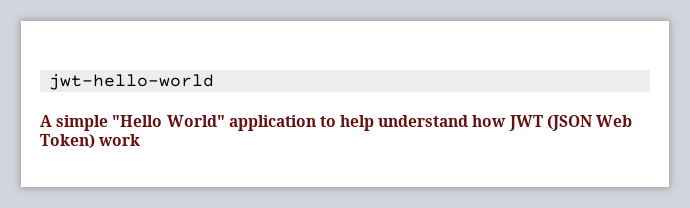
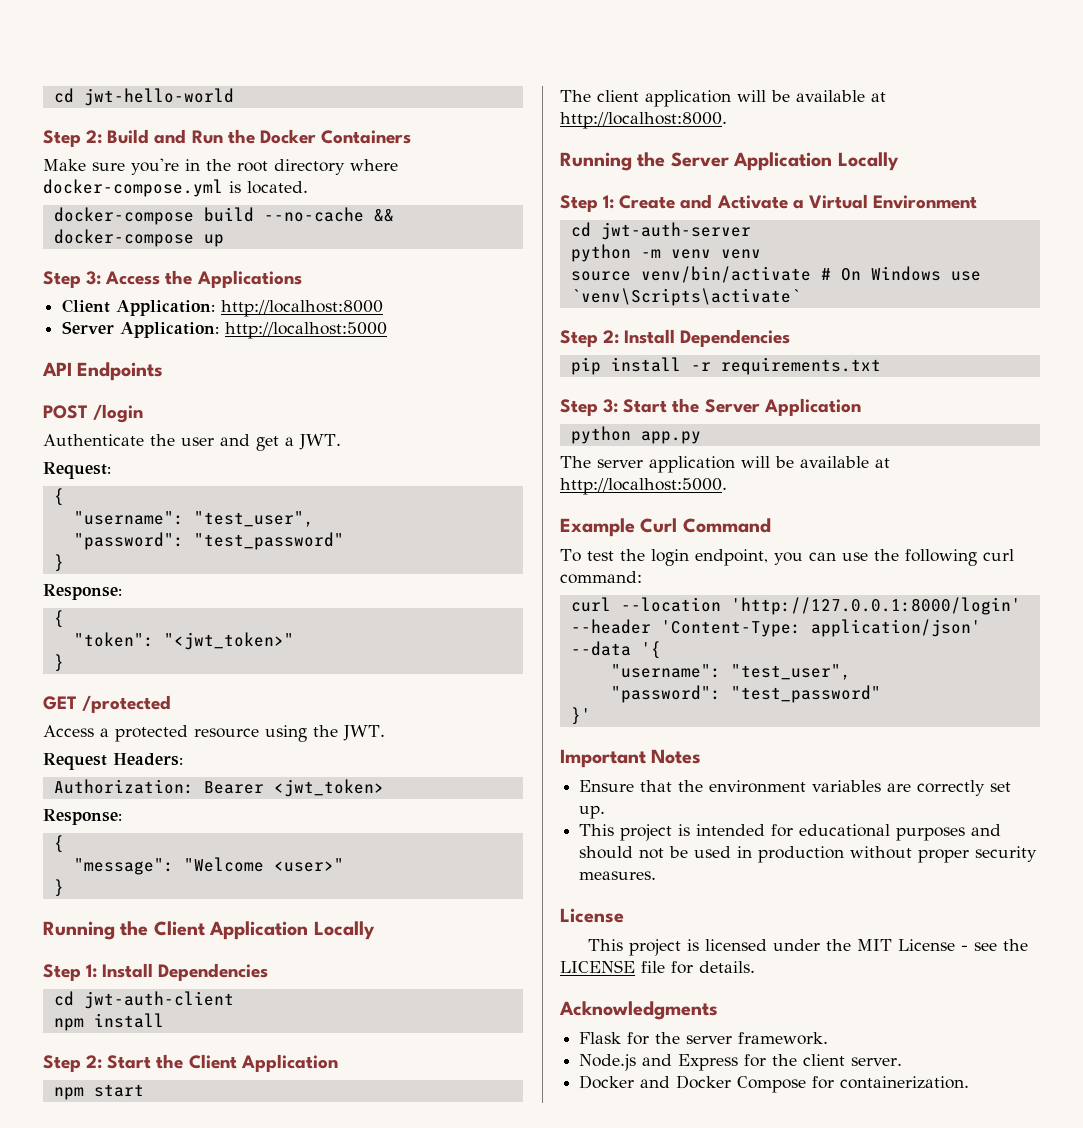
(49, 82) none -> [53,88,74,103] cd
[40,115,633,131] [40,134,141,149] A simple "Hello World" application to help understand how JWT (JSON Web Token) work -> [43,129,411,147] [43,158,398,175] [43,179,308,197] [53,207,394,225] [53,229,224,247] [43,270,302,288] [62,299,384,317] [62,321,388,339] [42,362,164,381] [43,404,144,423] [43,434,341,451] [43,462,111,479] [53,488,64,506] [73,511,314,527] [73,532,344,550] [53,554,64,572] [43,584,122,600] [53,610,64,628] [73,632,294,650] [53,654,64,672] [43,695,172,713] [43,725,385,742] [43,753,183,770] [53,779,384,797] [43,809,122,825] [53,835,64,853] [73,857,344,875] [53,879,64,897] [43,921,375,940] [43,963,269,981] [53,991,234,1009] [53,1013,164,1031] [43,1054,338,1072] [53,1084,144,1100] [560,90,886,107] [560,112,727,129] [560,152,899,171] [560,194,977,212] [570,222,751,240] [570,244,761,262] [570,266,981,283] [570,288,801,306] [560,329,791,347] [570,357,881,375] [560,398,861,416] [570,426,701,444] [560,456,890,473] [560,478,727,495] [560,518,771,537] [560,549,1014,566] [560,571,642,584] [570,597,1021,615] [570,619,981,637] [570,641,661,659] [610,664,851,680] [610,685,881,703] [570,707,591,725] [560,749,702,768] [579,780,1012,796] [579,805,606,819] [579,824,1002,841] [579,846,1038,863] [579,871,657,880] [560,908,624,923] [587,939,1028,956] [560,960,755,974] [559,1001,718,1020] [579,1032,829,1045] [579,1054,903,1071] [579,1075,970,1093] Step 2: Build and Run the Docker Containers // Make sure you're in the root directory where docker-compose.yml is located. // docker-compose build --no-cache && docker-compose up // Step 3: Access the Applications // Client Application: http://localhost:8000 // Server Application: http://localhost:5000 // API Endpoints // POST /login // Authenticate the user and get a JWT. // Request: // { // "username": "test_user", // "password": "test_password" // } // Response: // { // "token": "<jwt_token>" // } // GET /protected // Access a protected resource using the JWT. // Request Headers: // Authorization: Bearer <jwt_token> // Response: // { // "message": "Welcome <user>" // } // Running the Client Application Locally // Step 1: Install Dependencies // cd jwt-auth-client // npm install // Step 2: Start the Client Application // npm start // The client application will be available at http://localhost:8000. // Running the Server Application Locally // Step 1: Create and Activate a Virtual Environment // cd jwt-auth-server // python -m venv venv // source venv/bin/activate # On Windows use `venv\Scripts\activate` // Step 2: Install Dependencies // pip install -r requirements.txt // Step 3: Start the Server Application // python app.py // The server application will be available at http://localhost:5000. // Example Curl Command // To test the login endpoint, you can use the following curl command: // curl --location 'http://127.0.0.1:8000/login' --header 'Content-Type: application/json' --data '{ // "username": "test_user", // "password": "test_password" // }' // Important Notes // Ensure that the environment variables are correctly set up. // This project is intended for educational purposes and should not be used in production without proper security measures. // License // This project is licensed under the MIT License - see the LICENSE file for details. // Acknowledgments // Flask for the server framework. // Node.js and Express for the client server. // Docker and Docker Compose for containerization.

